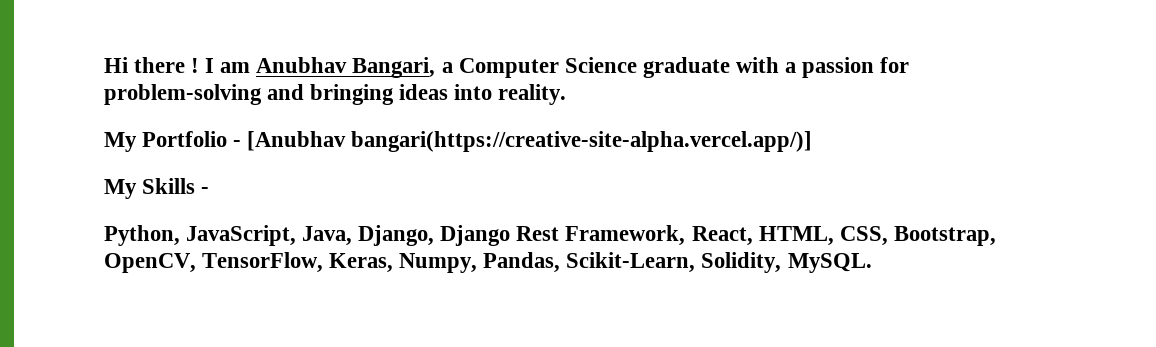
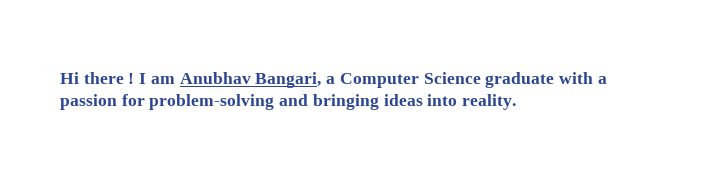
[104,131,813,152] [104,178,210,199] [104,225,996,246] [104,252,872,273] // My Portfolio - [Anubhav bangari(https://creative-site-alpha.vercel.app/)] // My Skills - // Python, JavaScript, Java, Django, Django Rest Framework, React, HTML, CSS, Bootstrap, OpenCV, TensorFlow, Keras, Numpy, Pandas, Scikit-Learn, Solidity, MySQL. -> (517, 102) none

